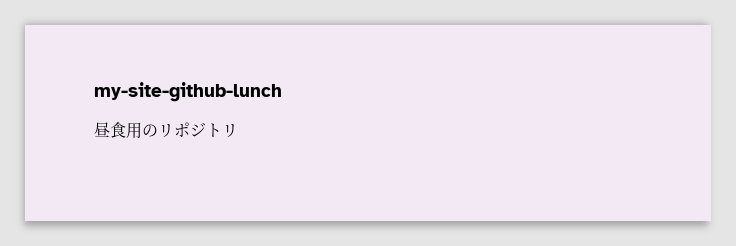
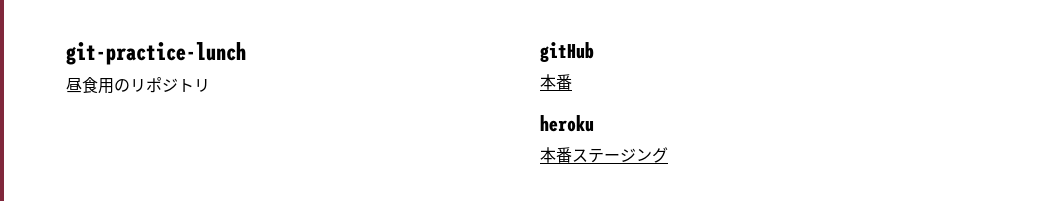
[94,82,282,102] my-site-github-lunch -> [66,42,246,65] git-practice-lunch
(238, 130) none -> [540,42,594,62] [540,74,572,90] [540,115,594,132] [540,147,668,163] // gitHub // 本番 // heroku // 本番ステージング

